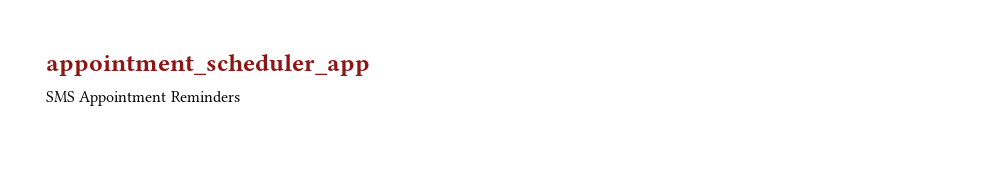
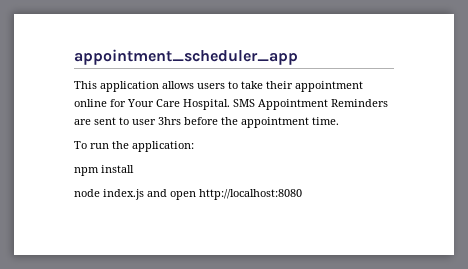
[46,91,240,106] SMS Appointment Reminders -> [74,81,363,92] [74,99,388,110] [74,117,339,128] [74,141,194,152] [74,165,134,176] [74,189,302,200] This application allows users to take their appointment online for Your Care Hospital. SMS Appointment Reminders are sent to user 3hrs before the appointment time. // To run the application: // npm install // node index.js and open http://localhost:8080

